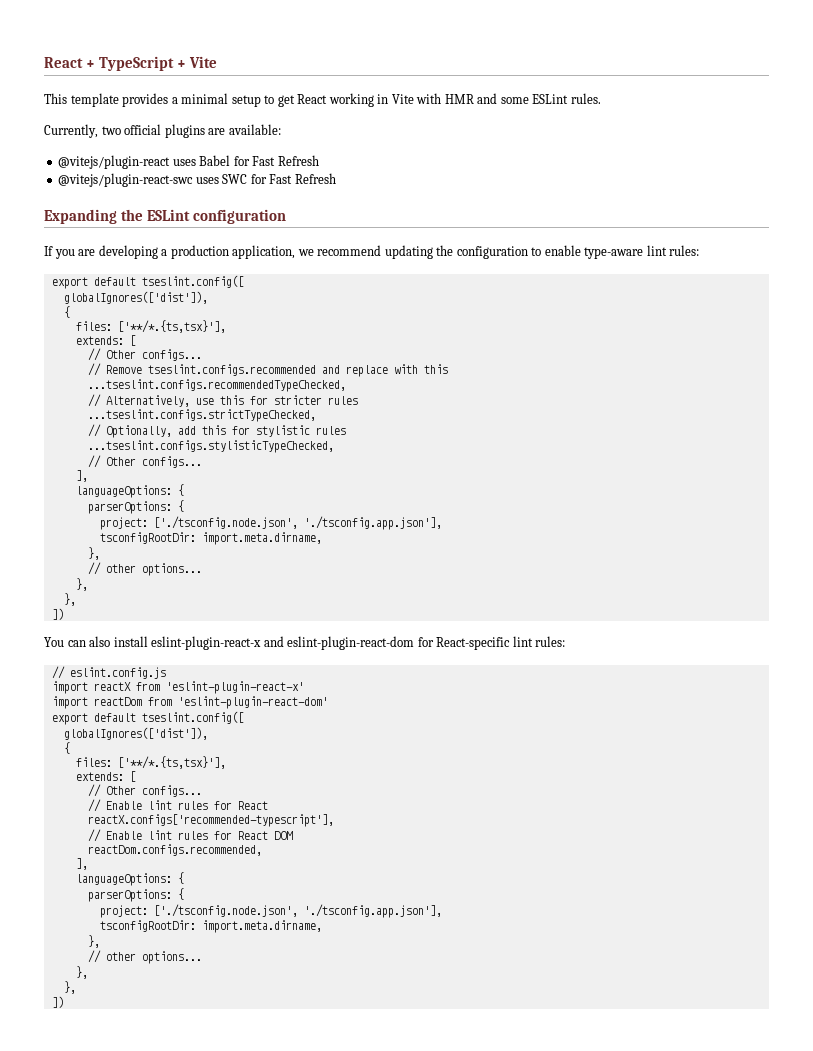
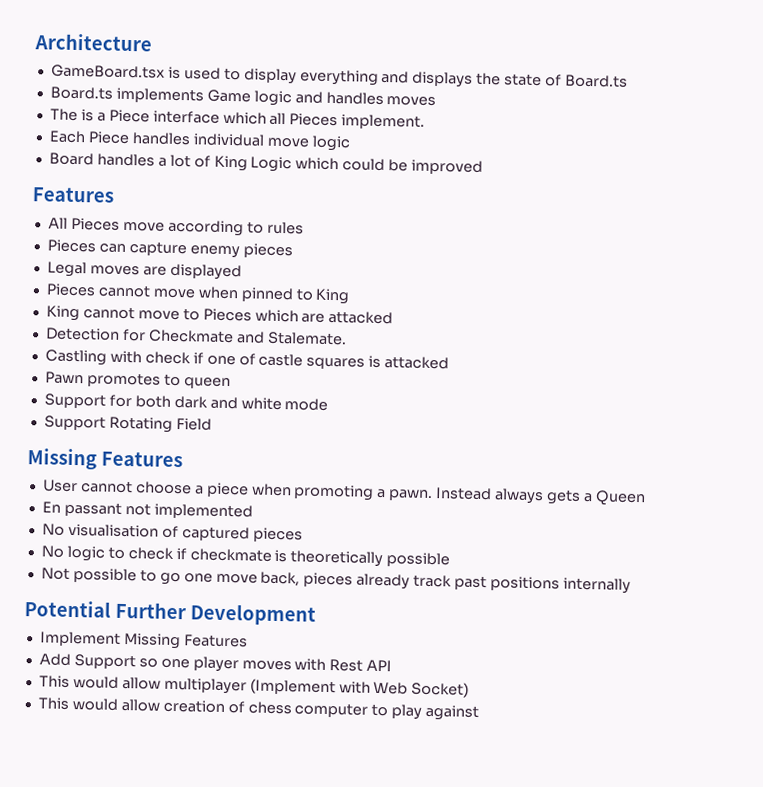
[44,56,218,71] [44,93,601,107] [44,124,281,138] [58,155,319,169] [58,173,336,187] [44,209,286,224] [44,245,700,259] [51,275,244,289] [63,291,208,304] [63,306,70,318] [75,320,226,333] [75,335,136,346] [87,348,202,361] [87,363,448,377] [87,379,346,392] [87,394,358,407] [87,409,316,422] [87,424,346,438] [87,440,334,453] [87,455,202,468] [75,470,88,482] [75,484,184,498] [87,500,184,514] [99,516,442,530] [99,532,322,545] [87,547,100,560] [87,562,202,576] [75,578,88,591] [63,593,76,606] [51,608,64,620] [44,636,566,650] [51,666,166,679] [51,681,304,694] [51,696,328,709] [51,711,244,725] [63,727,208,740] [63,742,70,754] [75,756,226,769] [75,771,136,782] [87,784,202,797] [87,799,268,812] [87,814,334,827] [87,829,293,842] [87,844,262,856] [75,858,88,870] [75,872,184,886] [87,888,184,902] [99,904,442,918] [99,920,322,933] [87,935,100,948] [87,950,202,964] [75,966,88,979] [63,981,76,994] [51,996,64,1008] React + TypeScript + Vite // This template provides a minimal setup to get React working in Vite with HMR and some ESLint rules. // Currently, two official plugins are available: // @vitejs/plugin-react uses Babel for Fast Refresh // @vitejs/plugin-react-swc uses SWC for Fast Refresh // Expanding the ESLint configuration // If you are developing a production application, we recommend updating the configuration to enable type-aware lint rules: // export default tseslint.config([ // globalIgnores(['dist']), // { // files: ['**/*.{ts,tsx}'], // extends: [ // // Other configs... // // Remove tseslint.configs.recommended and replace with this // ...tseslint.configs.recommendedTypeChecked, // // Alternatively, use this for stricter rules // ...tseslint.configs.strictTypeChecked, // // Optionally, add this for stylistic rules // ...tseslint.configs.stylisticTypeChecked, // // Other configs... // ], // languageOptions: { // parserOptions: { // project: ['./tsconfig.node.json', './tsconfig.app.json'], // tsconfigRootDir: import.meta.dirname, // }, // // other options... // }, // }, // ]) // You can also install eslint-plugin-react-x and eslint-plugin-react-dom for React-specific lint rules: // // eslint.config.js // import reactX from 'eslint-plugin-react-x' // import reactDom from 'eslint-plugin-react-dom' // export default tseslint.config([ // globalIgnores(['dist']), // { // files: ['**/*.{ts,tsx}'], // extends: [ // // Other configs... // // Enable lint rules for React // reactX.configs['recommended-typescript'], // // Enable lint rules for React DOM // reactDom.configs.recommended, // ], // languageOptions: { // parserOptions: { // project: ['./tsconfig.node.json', './tsconfig.app.json'], // tsconfigRootDir: import.meta.dirname, // }, // // other options... // }, // }, // ]) -> [34,33,152,52] [50,64,629,88] [49,86,437,107] [49,108,426,130] [48,130,351,152] [48,152,484,175] [32,187,114,203] [47,217,304,237] [46,239,293,259] [46,261,242,281] [45,283,351,305] [45,305,394,325] [44,327,347,346] [44,349,450,370] [44,371,231,390] [43,393,329,411] [43,415,212,433] [27,448,183,470] [42,479,646,507] [41,501,253,520] [41,523,303,543] [40,545,451,568] [40,567,631,594] [24,600,316,626] [39,631,248,650] [38,653,393,673] [38,675,470,698] [37,697,480,721] Architecture // GameBoard.tsx is used to display everything and displays the state of Board.ts // Board.ts implements Game logic and handles moves // The is a Piece interface which all Pieces implement. // Each Piece handles individual move logic // Board handles a lot of King Logic which could be improved // Features // All Pieces move according to rules // Pieces can capture enemy pieces // Legal moves are displayed // Pieces cannot move when pinned to King // King cannot move to Pieces which are attacked // Detection for Checkmate and Stalemate. // Castling with check if one of castle squares is attacked // Pawn promotes to queen // Support for both dark and white mode // Support Rotating Field // Missing Features // User cannot choose a piece when promoting a pawn. Instead always gets a Queen // En passant not implemented // No visualisation of captured pieces // No logic to check if checkmate is theoretically possible // Not possible to go one move back, pieces already track past positions internally // Potential Further Development // Implement Missing Features // Add Support so one player moves with Rest API // This would allow multiplayer (Implement with Web Socket) // This would allow creation of chess computer to play against

